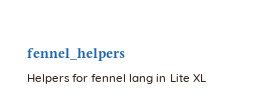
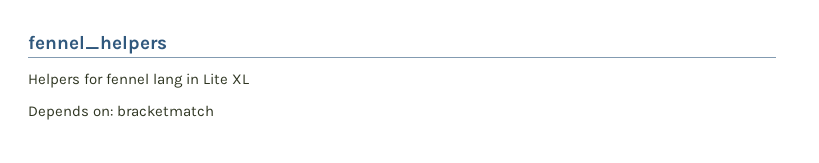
(206, 78) none -> [28,105,215,120] // Depends on: bracketmatch

